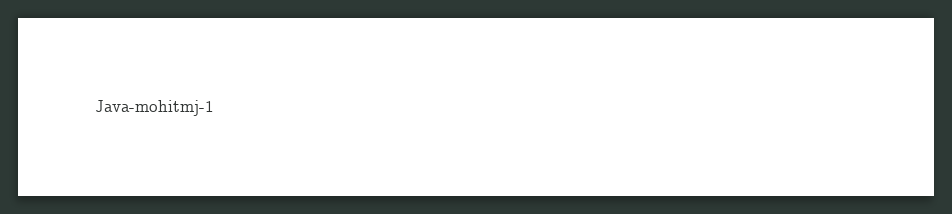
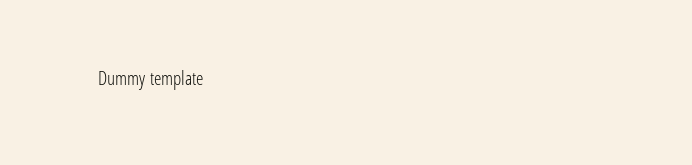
[95,100,214,116] Java-mohitmj-1 -> [98,70,203,90] Dummy template

